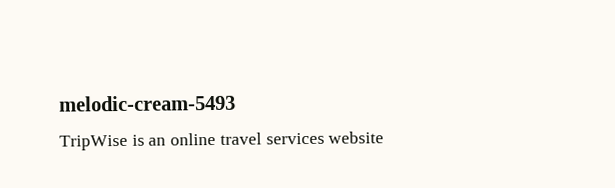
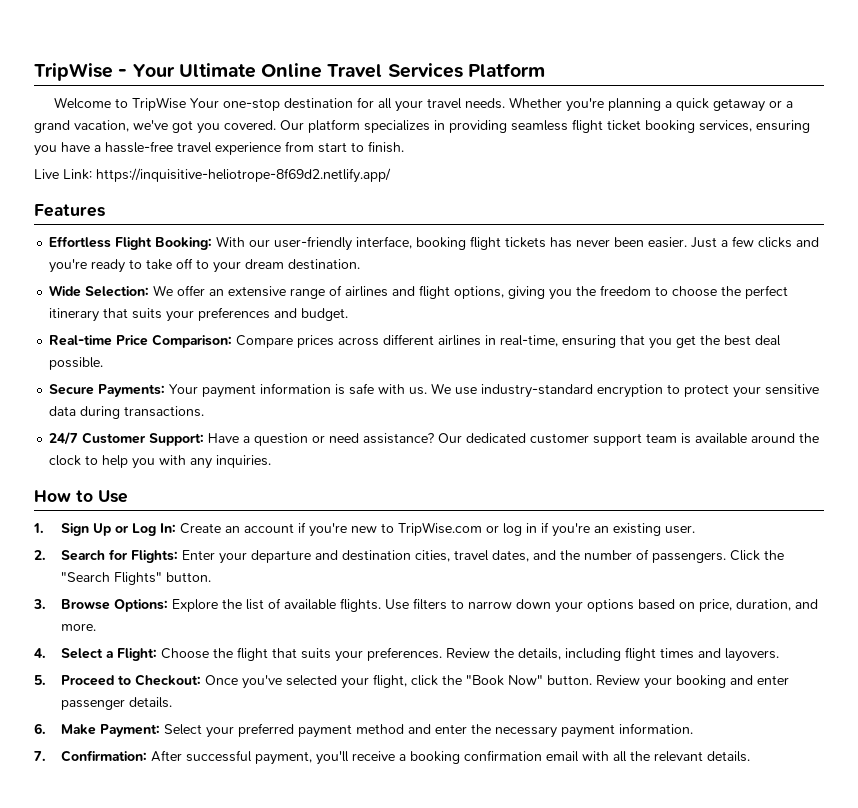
[59,94,236,112] [59,131,385,151] melodic-cream-5493 // TripWise is an online travel services website -> [34,63,545,81] [53,97,793,112] [34,119,810,134] [34,141,404,156] [34,168,391,183] [34,204,105,217] [49,236,820,251] [49,258,361,273] [49,285,789,300] [49,307,349,322] [49,334,782,349] [49,357,104,370] [49,383,820,398] [49,406,205,419] [49,432,820,446] [49,455,272,469] [34,490,128,503] [33,522,696,537] [34,549,785,564] [61,572,212,585] [33,598,819,613] [61,623,97,631] [34,647,780,662] [34,674,790,689] [61,697,173,710] [34,723,694,738] [34,750,751,765] TripWise - Your Ultimate Online Travel Services Platform // Welcome to TripWise Your one-stop destination for all your travel needs. Whether you're planning a quick getaway or a grand vacation, we've got you covered. Our platform specializes in providing seamless flight ticket booking services, ensuring you have a hassle-free travel experience from start to finish. // Live Link: https://inquisitive-heliotrope-8f69d2.netlify.app/ // Features // Effortless Flight Booking: With our user-friendly interface, booking flight tickets has never been easier. Just a few clicks and you're ready to take off to your dream destination. // Wide Selection: We offer an extensive range of airlines and flight options, giving you the freedom to choose the perfect itinerary that suits your preferences and budget. // Real-time Price Comparison: Compare prices across different airlines in real-time, ensuring that you get the best deal possible. // Secure Payments: Your payment information is safe with us. We use industry-standard encryption to protect your sensitive data during transactions. // 24/7 Customer Support: Have a question or need assistance? Our dedicated customer support team is available around the clock to help you with any inquiries. // How to Use // 1. Sign Up or Log In: Create an account if you're new to TripWise.com or log in if you're an existing user. // 2. Search for Flights: Enter your departure and destination cities, travel dates, and the number of passengers. Click the "Search Flights" button. // 3. Browse Options: Explore the list of available flights. Use filters to narrow down your options based on price, duration, and more. // 4. Select a Flight: Choose the flight that suits your preferences. Review the details, including flight times and layovers. // 5. Proceed to Checkout: Once you've selected your flight, click the "Book Now" button. Review your booking and enter passenger details. // 6. Make Payment: Select your preferred payment method and enter the necessary payment information. // 7. Confirmation: After successful payment, you'll receive a booking confirmation email with all the relevant details.

